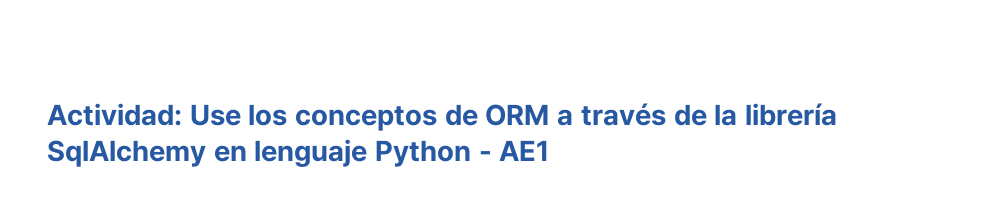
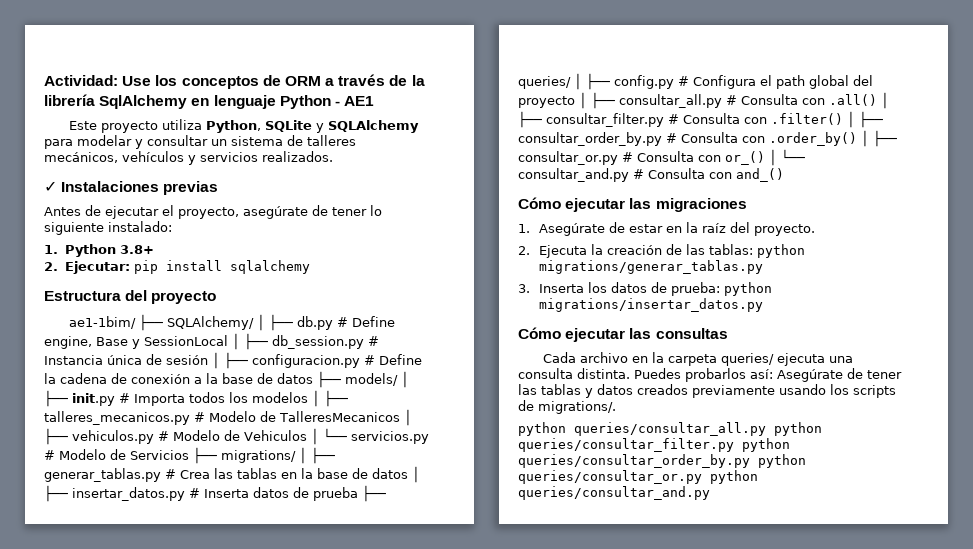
(550, 150) none -> [68,119,419,133] [44,135,356,149] [44,151,333,165] [44,181,219,195] [44,205,382,219] [44,221,172,235] [44,244,155,257] [44,260,311,274] [44,290,217,304] [68,314,395,331] [44,333,379,350] [44,352,422,369] [44,371,409,388] [44,390,348,407] [44,409,412,426] [44,428,429,445] [44,447,335,464] [44,466,420,483] [44,485,386,502] [518,73,873,90] [518,92,889,109] [518,111,883,128] [518,130,897,147] [518,149,805,166] [518,168,784,182] [518,197,747,212] [518,222,816,236] [518,244,806,258] [539,260,764,274] [518,282,773,296] [539,298,764,312] [518,327,728,342] [542,352,853,366] [518,368,902,382] [518,384,896,398] [518,400,616,414] [518,422,822,436] [518,438,790,452] [518,454,806,468] [518,470,758,484] [518,486,710,500] // Este proyecto utiliza Python, SQLite y SQLAlchemy para modelar y consultar un sistema de talleres mecánicos, vehículos y servicios realizados. // ✓ Instalaciones previas // Antes de ejecutar el proyecto, asegúrate de tener lo siguiente instalado: // 1. Python 3.8+ // 2. Ejecutar: pip install sqlalchemy // Estructura del proyecto // ae1-1bim/ ├── SQLAlchemy/ │ ├── db.py # Define engine, Base y SessionLocal │ ├── db_session.py # Instancia única de sesión │ ├── configuracion.py # Define la cadena de conexión a la base de datos ├── models/ │ ├── init.py # Importa todos los modelos │ ├── talleres_mecanicos.py # Modelo de TalleresMecanicos │ ├── vehiculos.py # Modelo de Vehiculos │ └── servicios.py # Modelo de Servicios ├── migrations/ │ ├── generar_tablas.py # Crea las tablas en la base de datos │ ├── insertar_datos.py # Inserta datos de prueba ├── queries/ │ ├── config.py # Configura el path global del proyecto │ ├── consultar_all.py # Consulta con .all() │ ├── consultar_filter.py # Consulta con .filter() │ ├── consultar_order_by.py # Consulta con .order_by() │ ├── consultar_or.py # Consulta con or_() │ └── consultar_and.py # Consulta con and_() // Cómo ejecutar las migraciones // 1. Asegúrate de estar en la raíz del proyecto. // 2. Ejecuta la creación de las tablas: python migrations/generar_tablas.py // 3. Inserta los datos de prueba: python migrations/insertar_datos.py // Cómo ejecutar las consultas // Cada archivo en la carpeta queries/ ejecuta una consulta distinta. Puedes probarlos así: Asegúrate de tener las tablas y datos creados previamente usando los scripts de migrations/. // python queries/consultar_all.py python queries/consultar_filter.py python queries/consultar_order_by.py python queries/consultar_or.py python queries/consultar_and.py

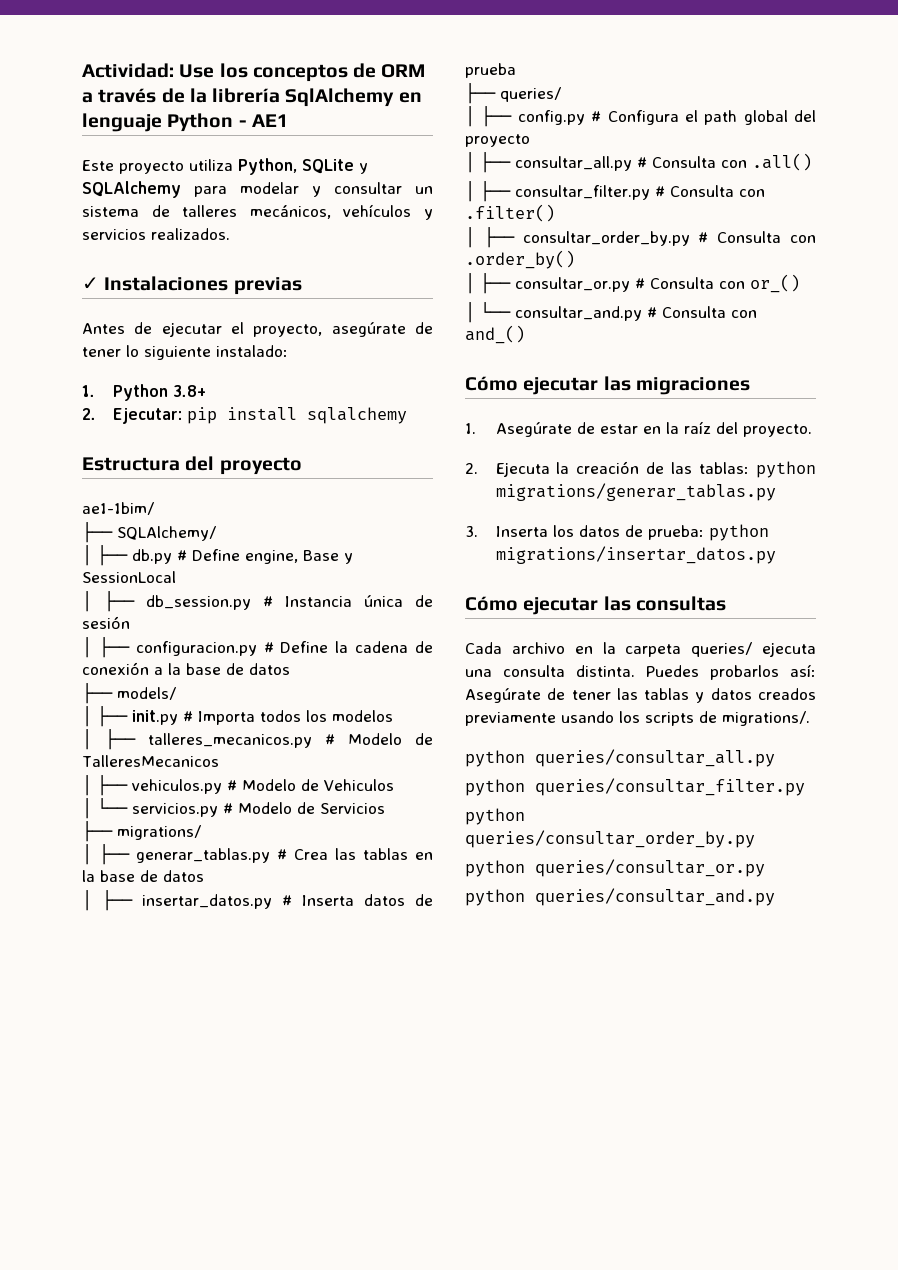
(136, 322) none -> (154, 508) //
(254, 323) none -> (216, 533) //
(228, 340) none -> (176, 577) //
(208, 360) none -> (130, 622) //
(313, 378) none -> (290, 669) //
(398, 379) none -> (176, 693) //
(308, 397) none -> (393, 716) //
(400, 416) none -> (219, 761) //
(307, 435) none -> (394, 785) //
(189, 455) none -> (385, 808) //
(296, 456) none -> (201, 832) //
(408, 473) none -> (204, 876) //
(358, 494) none -> (516, 70) //
(571, 82) none -> (561, 94) //
(575, 102) none -> (530, 140) //
(877, 100) none -> (812, 162) //
(843, 119) none -> (555, 213) //
(857, 139) none -> (575, 259) //
(765, 158) none -> (800, 283) //
(766, 429) none -> (775, 758) //
(734, 445) none -> (805, 787) //
(750, 461) none -> (755, 839) //
(702, 477) none -> (765, 868) //

